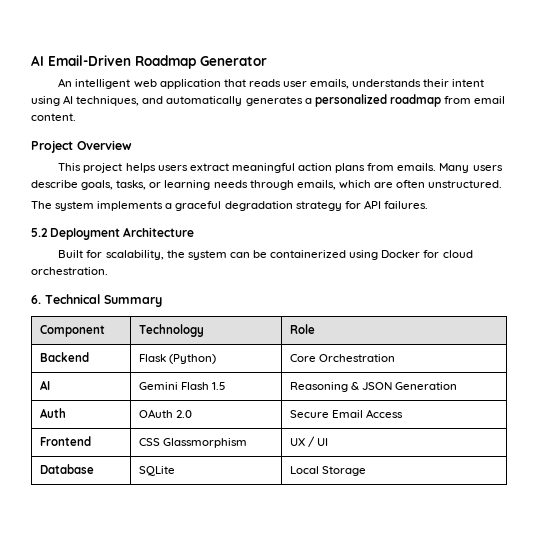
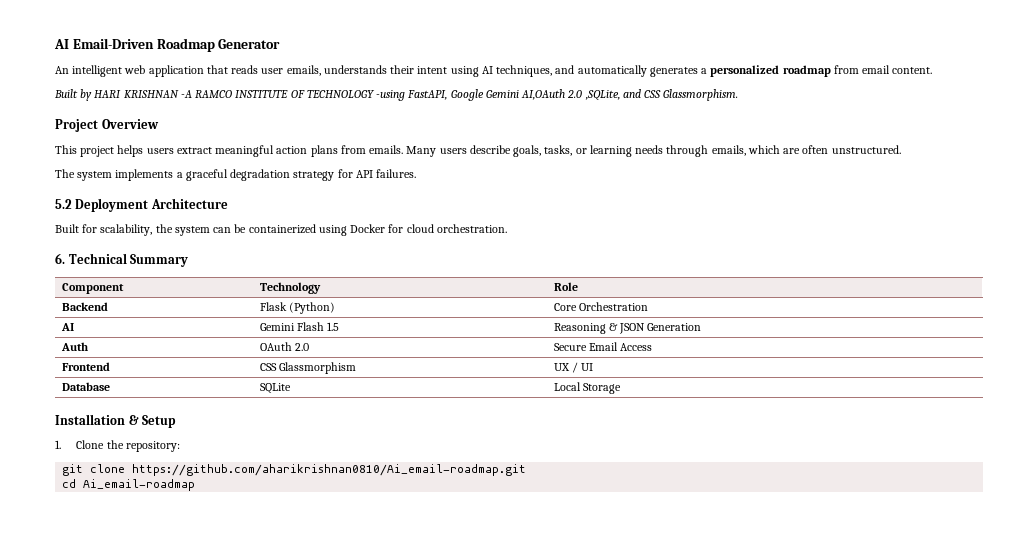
(76, 117) none -> [54,89,739,101] // Built by HARI KRISHNAN -A RAMCO INSTITUTE OF TECHNOLOGY -using FastAPI, Google Gemini AI,OAuth 2.0 ,SQLite, and CSS Glassmorphism.
(366, 471) none -> [55,414,177,428] [55,440,180,452] [62,464,527,476] [62,479,196,491] // Installation & Setup // 1. Clone the repository: // git clone https://github.com/aharikrishnan0810/Ai_email-roadmap.git // cd Ai_email-roadmap

